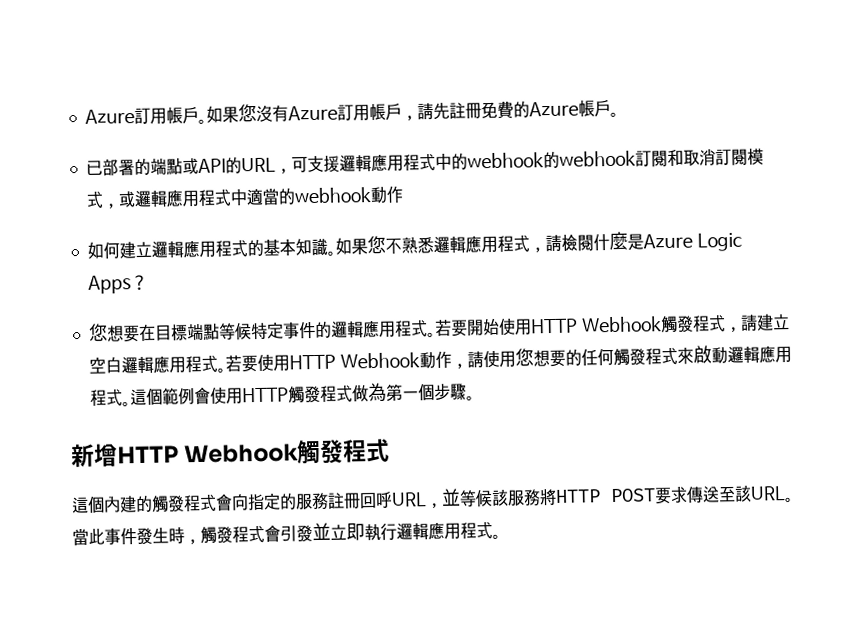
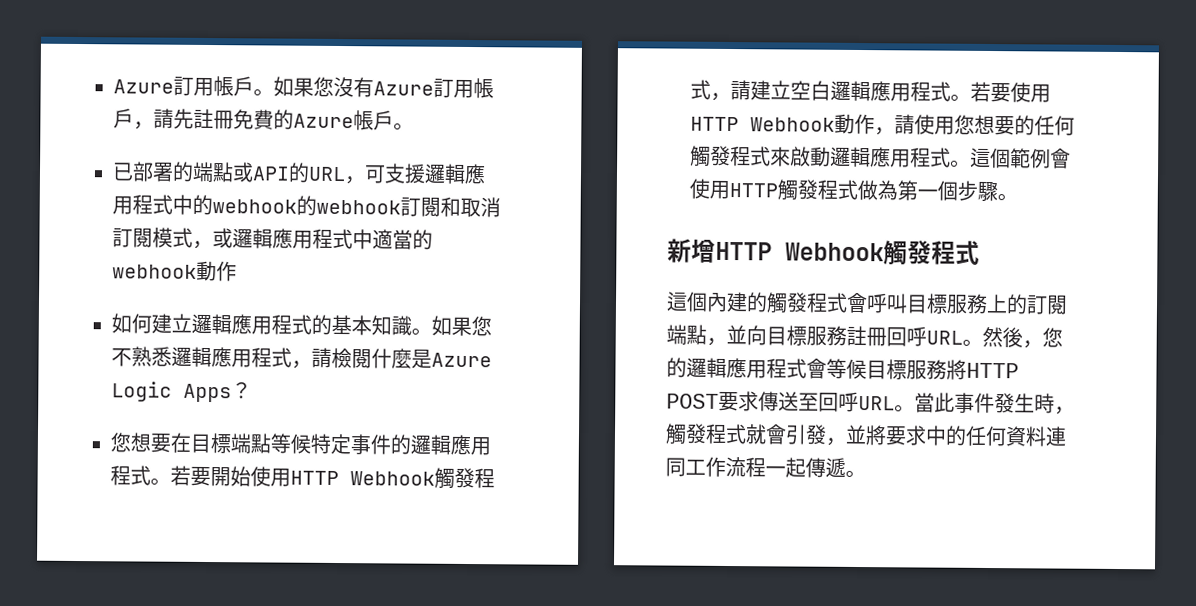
[231,488,509,511] 向指定的服務註冊回呼URL，並等候該 -> [866,293,1068,315] [666,324,1063,349] [666,357,907,380] 呼叫目標服務上的訂閱端點，並向目標服務註冊回呼URL。然後，您的邏輯應用程式會等候目標
[734,485,752,502] 該 -> [818,391,859,413] 回呼
[264,521,493,543] 會引發並立即執行邏輯應用程式 -> [745,424,1067,447] [665,456,846,478] 就會引發，並將要求中的任何資料連同工作流程一起傳遞

